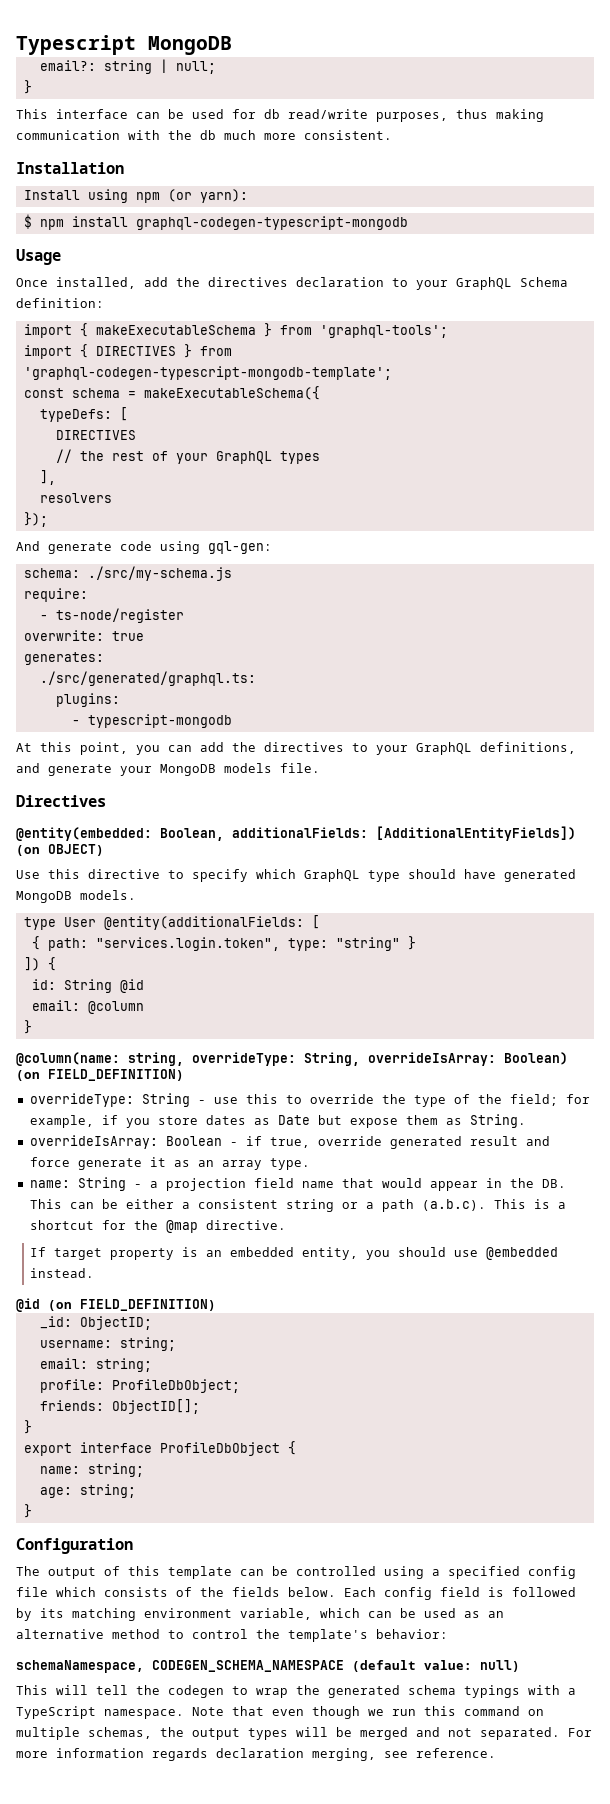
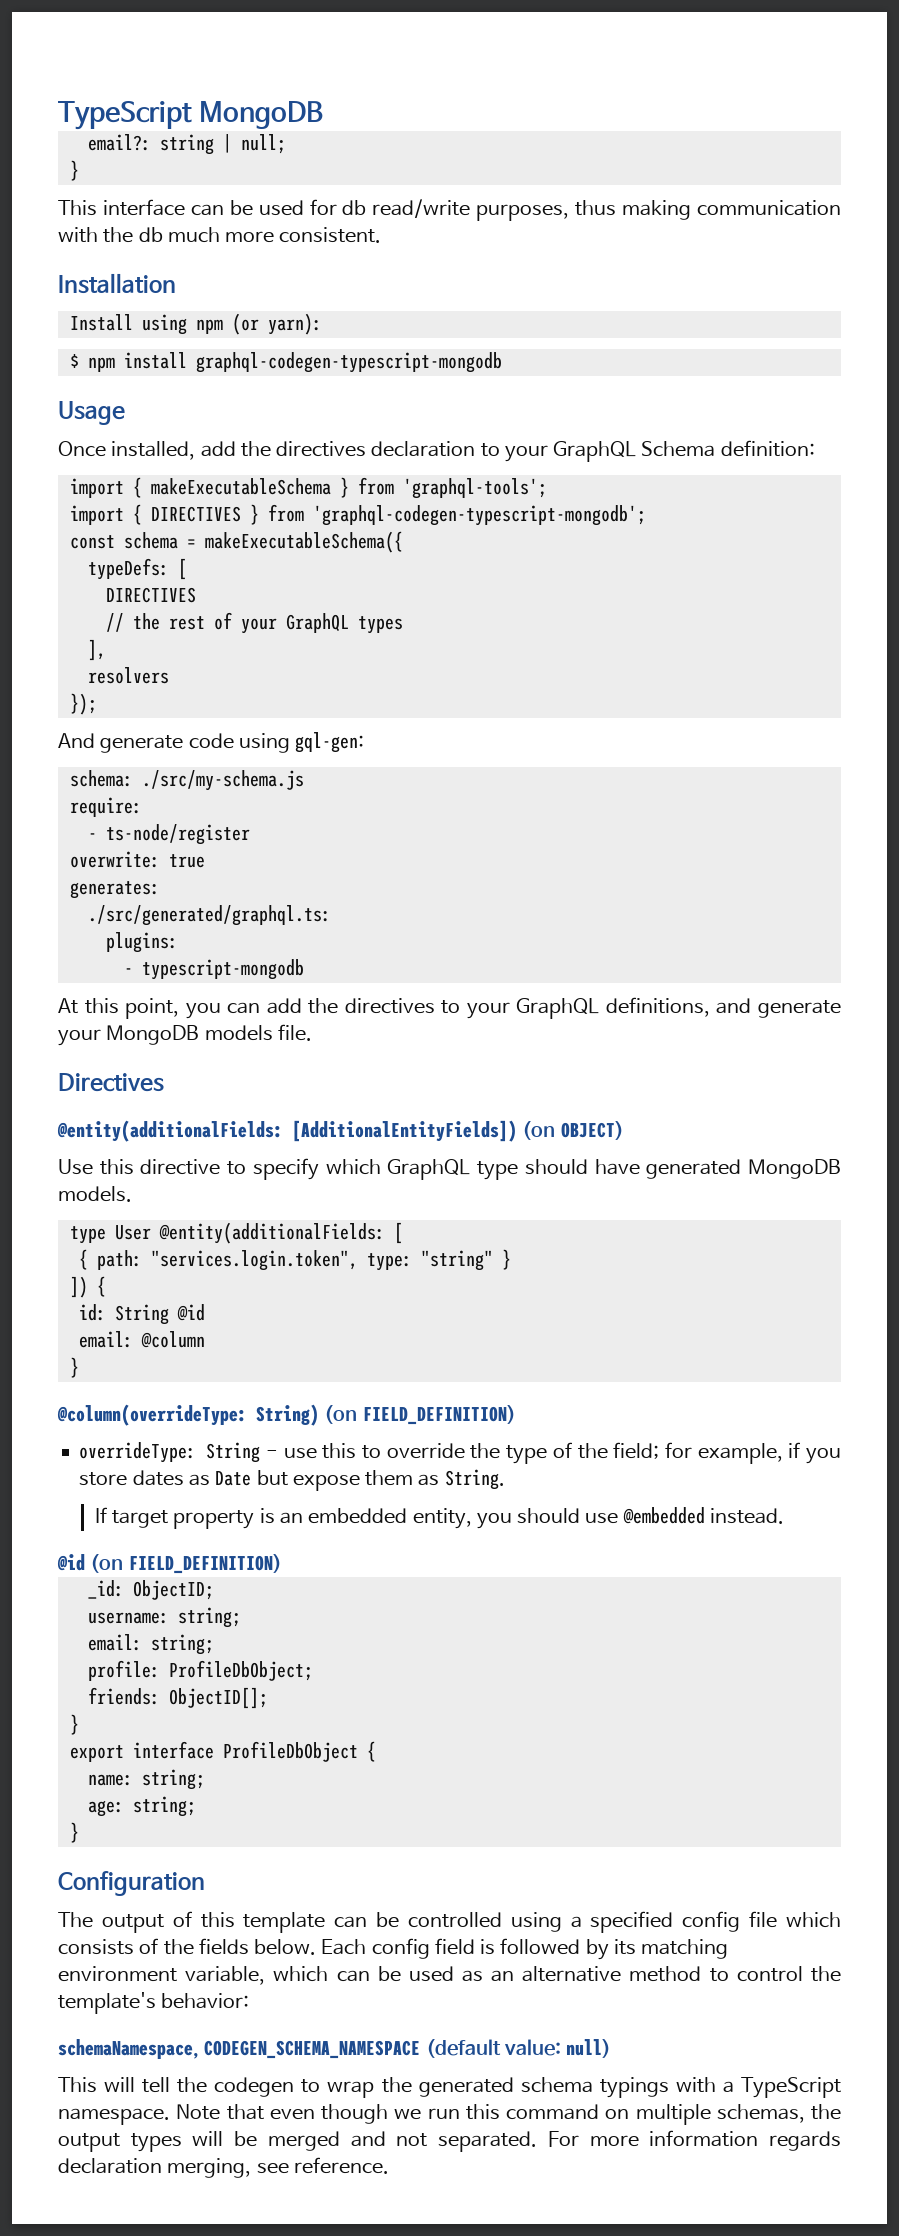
[16,35,136,55] Typescript -> [58,101,192,130] TypeScript
[23,366,392,380] 'graphql-codegen-typescript-mongodb-template'; -> [312,505,646,526] 'graphql-codegen-typescript-mongodb';
[16,827,368,841] @entity(embedded: Boolean, additionalFields: -> [57,1120,283,1142] @entity(additionalFields:
[16,1052,568,1066] @column(name: string, overrideType: String, overrideIsArray: Boolean) -> [57,1404,319,1426] @column(overrideType: String)
[29,1135,550,1149] [29,1157,310,1170] [29,1177,566,1191] [29,1199,566,1212] [29,1220,286,1233] // overrideIsArray: Boolean - if true, override generated result and force generate it as an array type. // name: String - a projection field name that would appear in the DB. This can be either a consistent string or a path (a.b.c). This is a shortcut for the @map directive. -> (505, 1479) none

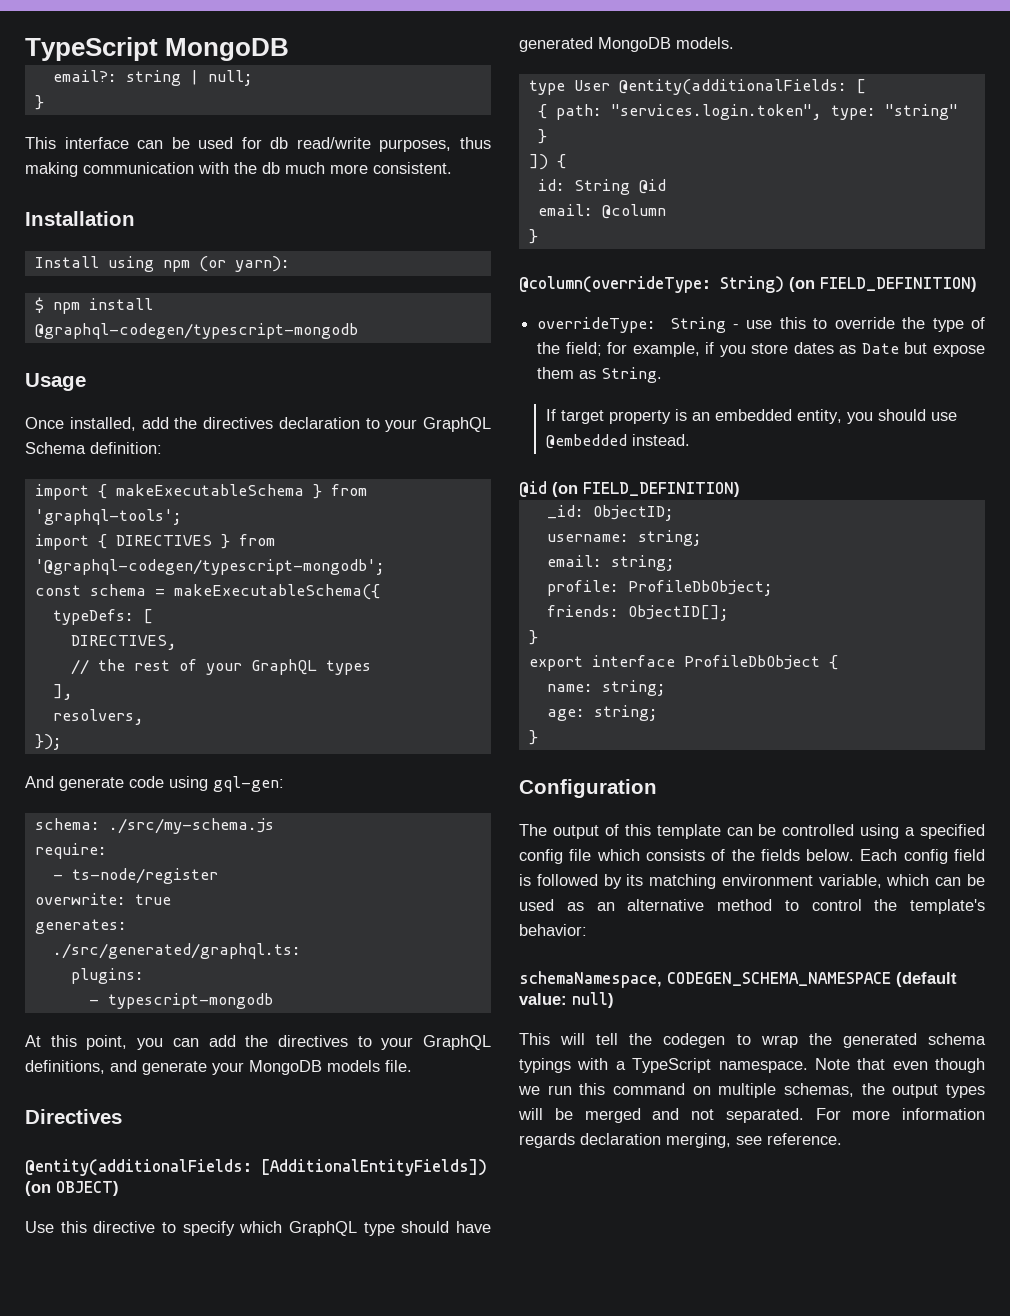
[195,352,502,373] graphql-codegen-typescript-mongodb -> [34,323,358,339] @graphql-codegen/typescript-mongodb
[312,505,646,526] 'graphql-codegen-typescript-mongodb'; -> [34,559,385,575] '@graphql-codegen/typescript-mongodb';
[105,587,196,603] DIRECTIVES -> [70,635,177,650] DIRECTIVES,
[87,667,169,684] resolvers -> [52,709,144,725] resolvers,

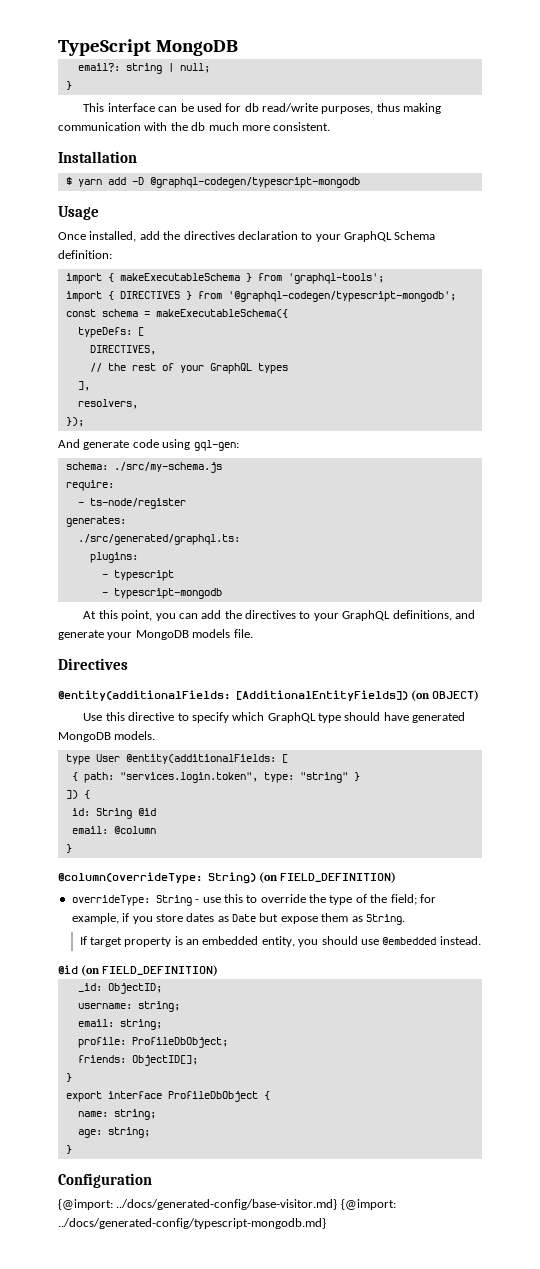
[34,256,290,272] [34,297,153,314] Install using npm (or yarn): // $ npm install -> [65,177,144,187] $ yarn add -D
[34,893,171,905] // overwrite: true -> (186, 503) none
(144, 976) none -> [101,570,174,581] // - typescript
[519,824,985,839] [519,849,985,864] [519,874,985,889] [519,899,985,914] [519,924,587,936] [519,971,957,988] [519,992,614,1008] [519,1033,986,1048] [519,1058,985,1073] [518,1083,985,1098] [518,1108,985,1123] [519,1133,842,1148] The output of this template can be controlled using a specified config file which consists of the fields below. Each config field is followed by its matching environment variable, which can be used as an alternative method to control the template's behavior: // schemaNamespace, CODEGEN_SCHEMA_NAMESPACE (default value: null) // This will tell the codegen to wrap the generated schema typings with a TypeScript namespace. Note that even though we run this command on multiple schemas, the output types will be merged and not separated. For more information regards declaration merging, see reference. -> [58,1199,396,1210] [58,1218,326,1229] {@import: ../docs/generated-config/base-visitor.md} {@import: ../docs/generated-config/typescript-mongodb.md}

